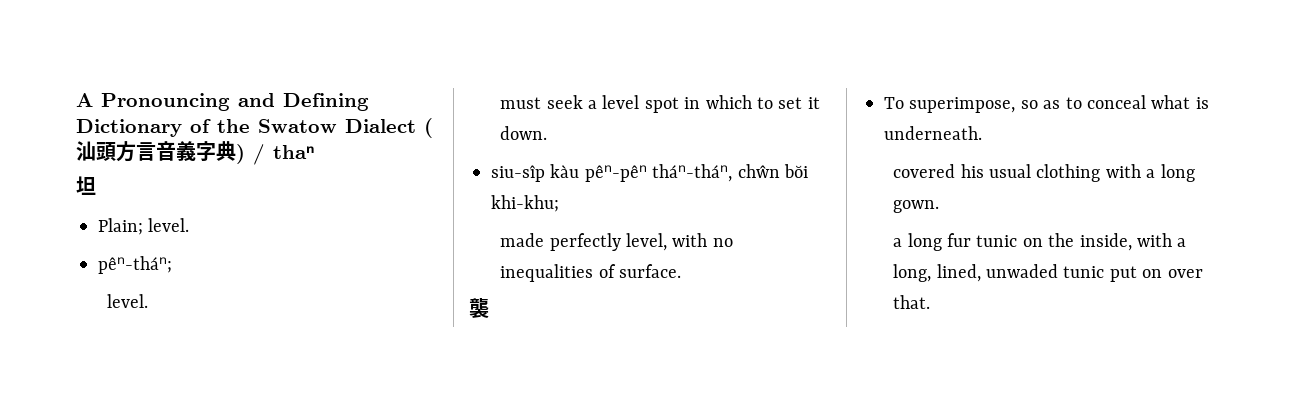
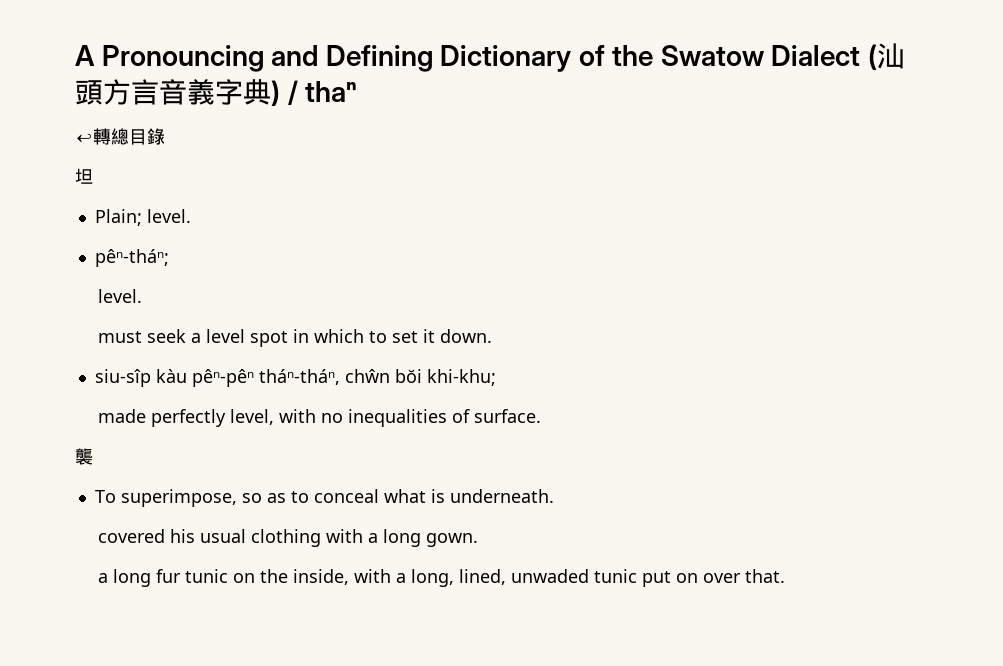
(315, 152) none -> [75,128,165,145] // ↩轉總目錄

